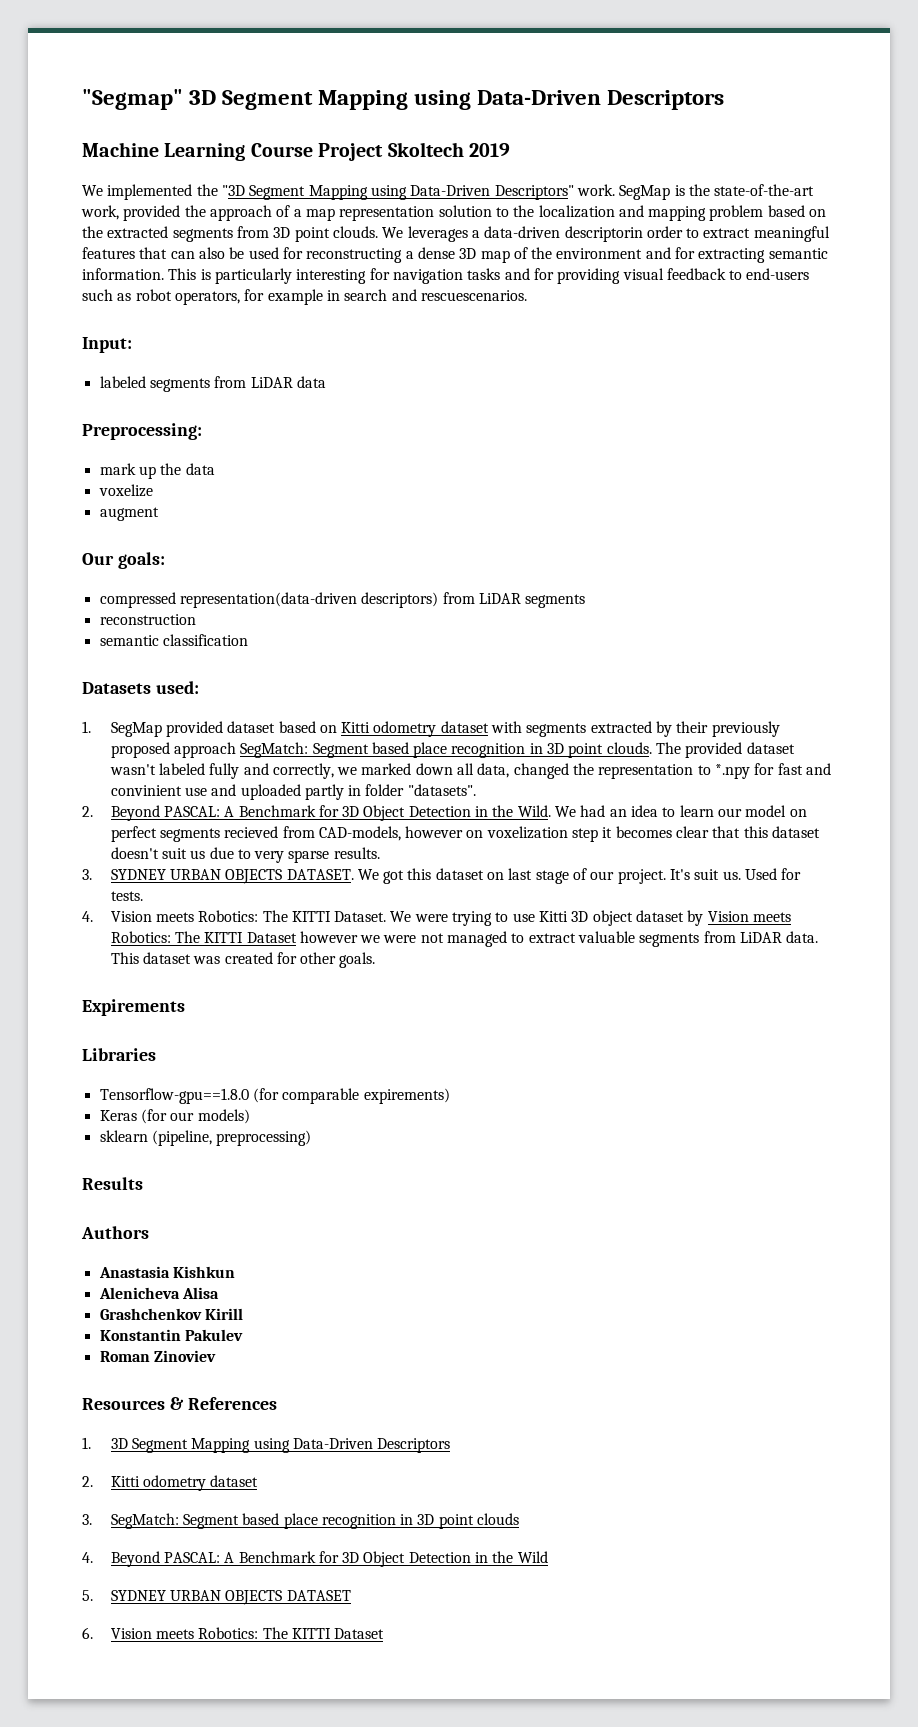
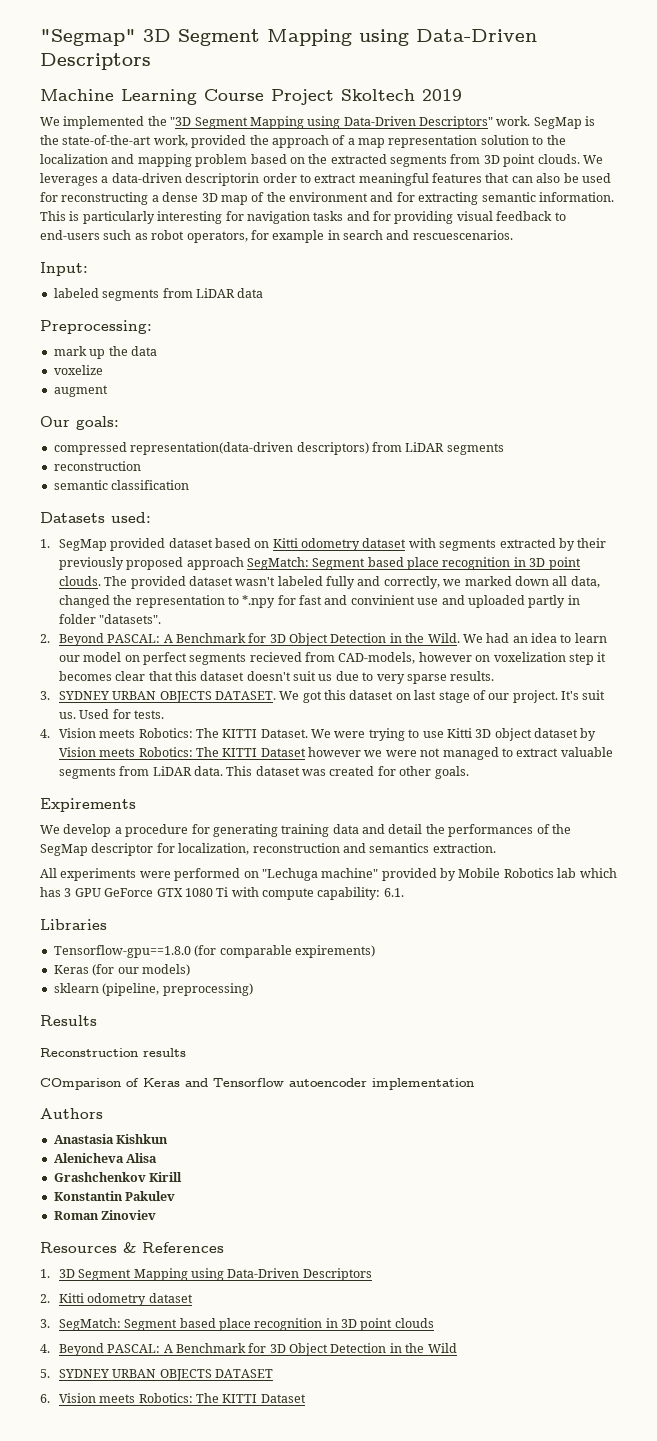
(185, 1007) none -> [40,824,571,837] [40,843,496,856] [40,868,617,881] [40,887,404,900] // We develop a procedure for generating training data and detail the performances of the SegMap descriptor for localization, reconstruction and semantics extraction. // All experiments were performed on "Lechuga machine" provided by Mobile Robotics lab which has 3 GPU GeForce GTX 1080 Ti with compute capability: 6.1.
(143, 1183) none -> [40,1048,186,1057] [40,1078,474,1090] // Reconstruction results // COmparison of Keras and Tensorflow autoencoder implementation

